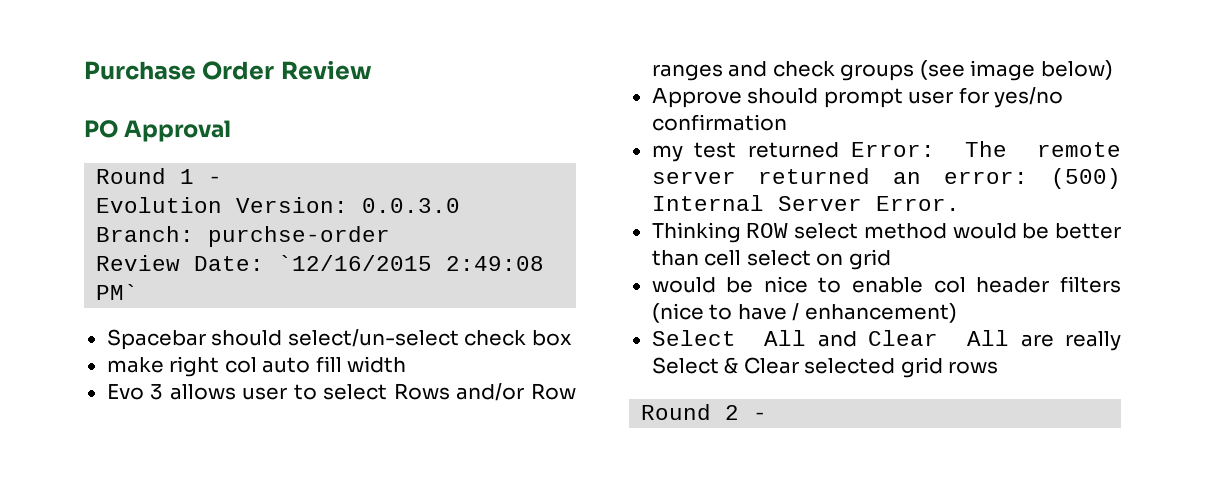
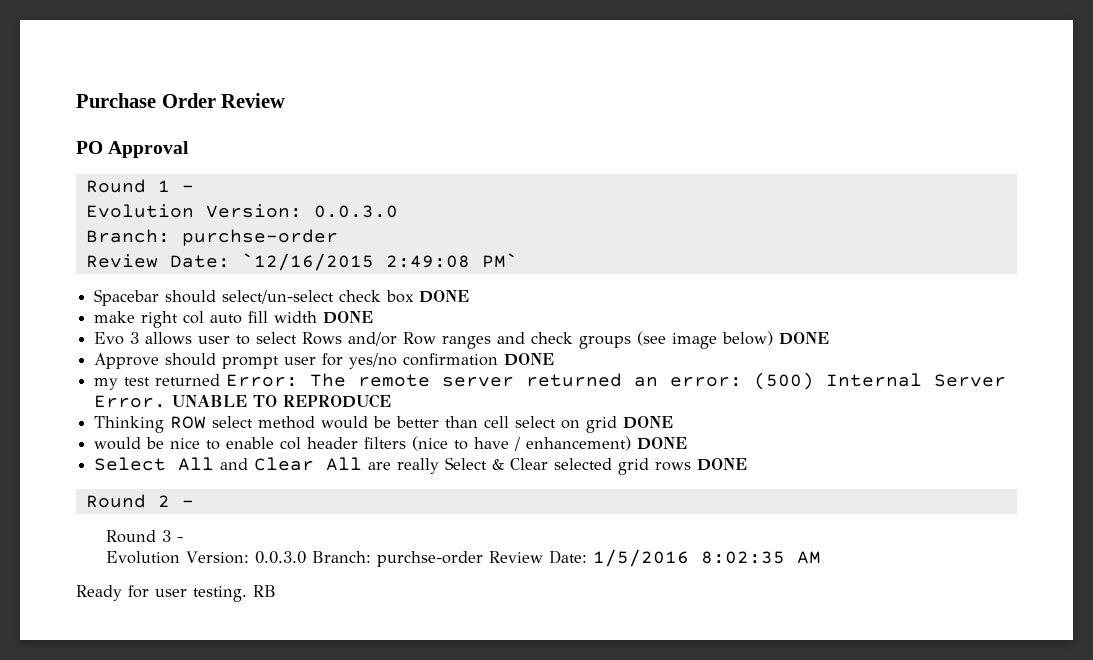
(572, 338) none -> [419,290,470,303] DONE
(407, 364) none -> [323,311,374,324] DONE
(1113, 70) none -> [779,332,830,345] DONE
(787, 122) none -> [504,353,555,366] DONE
(960, 203) none -> [172,394,392,408] UNABLE TO REPRODUCE
(891, 259) none -> [623,416,674,429] DONE
(957, 313) none -> [637,437,688,450] DONE
(999, 367) none -> [697,458,748,471] DONE
(768, 416) none -> [105,530,183,543] [105,549,821,567] [76,585,276,602] // Round 3 - // Evolution Version: 0.0.3.0 Branch: purchse-order Review Date: 1/5/2016 8:02:35 AM // Ready for user testing. RB

